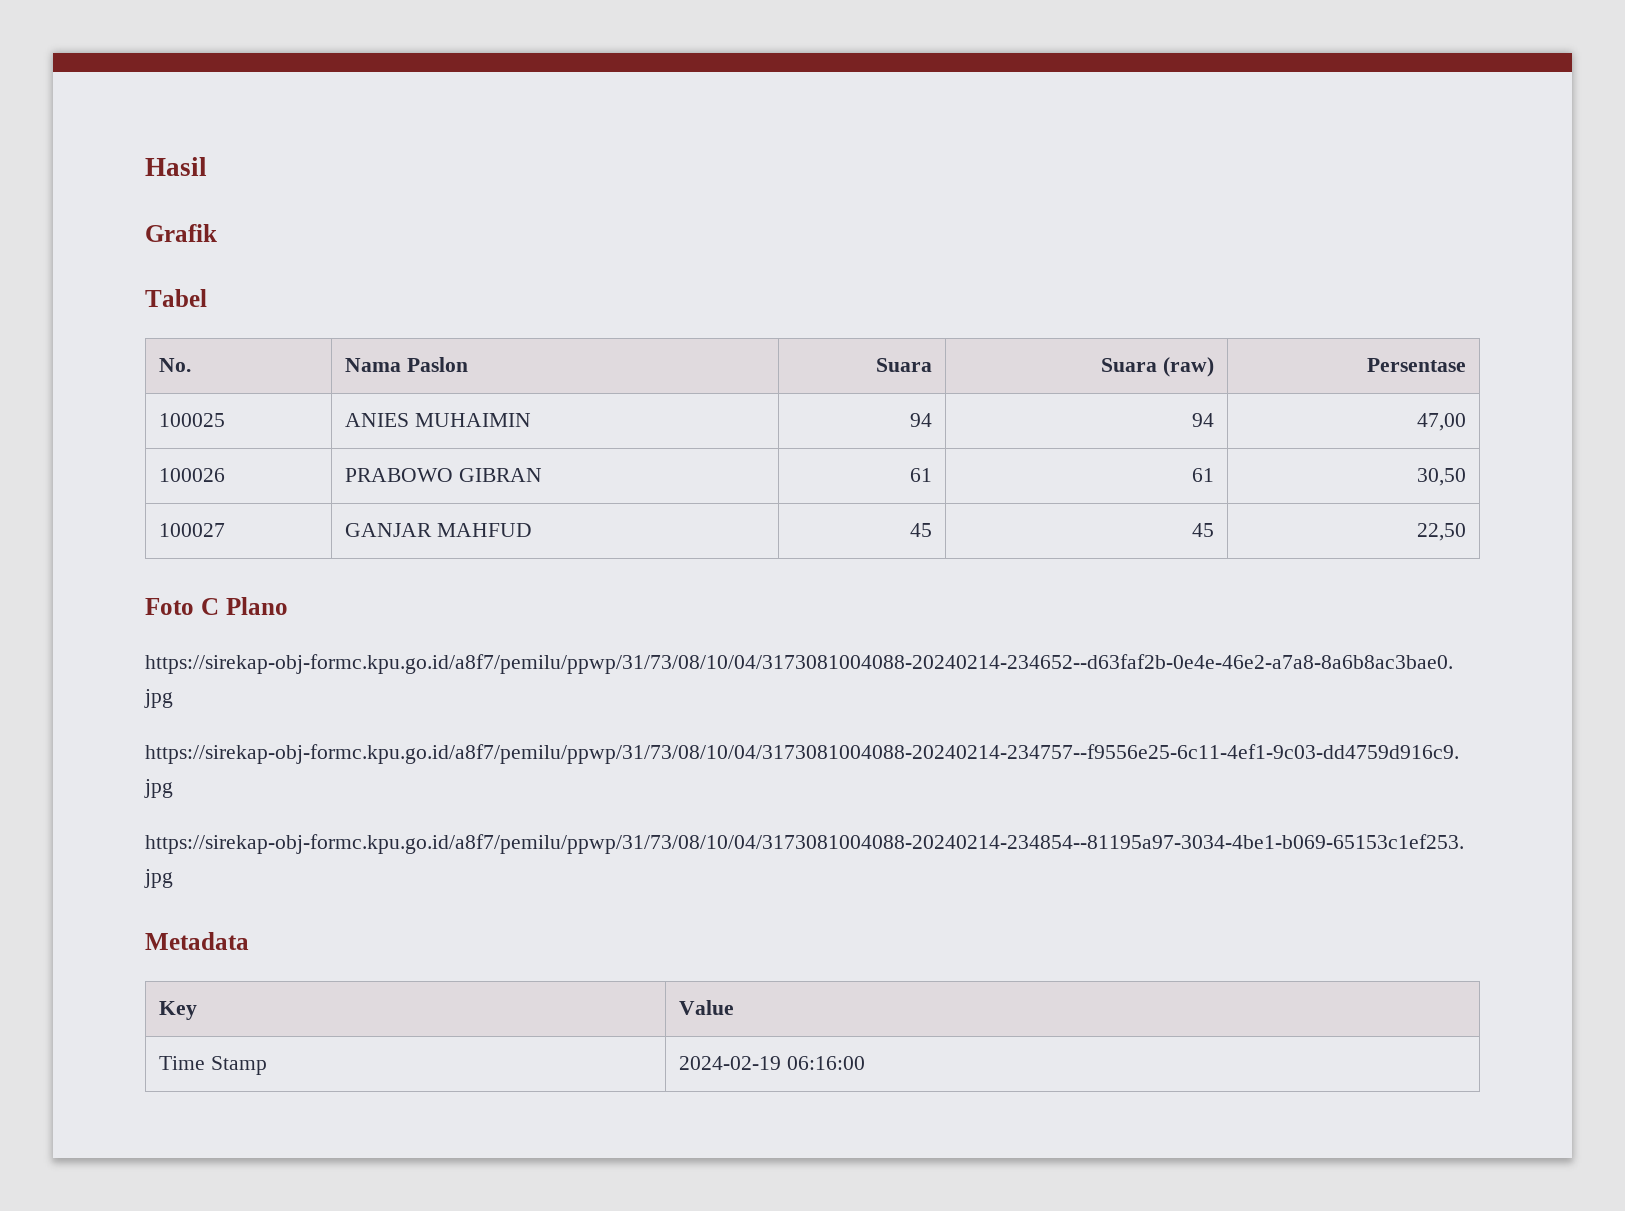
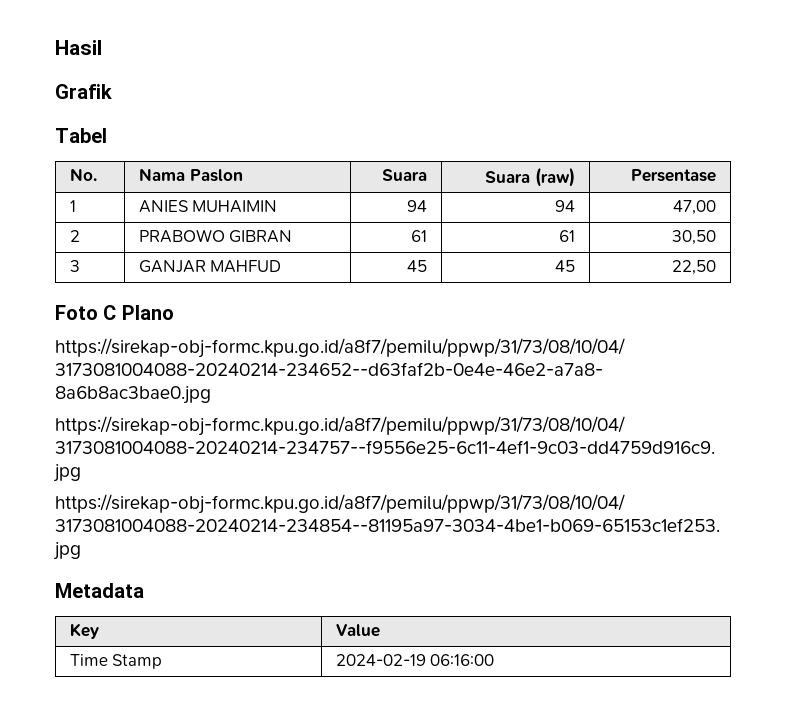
[158,413,225,427] 100025 -> [69,200,76,212] 1
[158,468,225,482] 100026 -> [69,230,80,242] 2
[158,523,225,537] 100027 -> [69,260,80,272] 3

